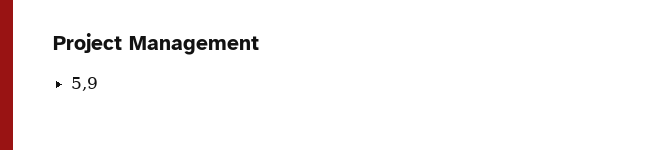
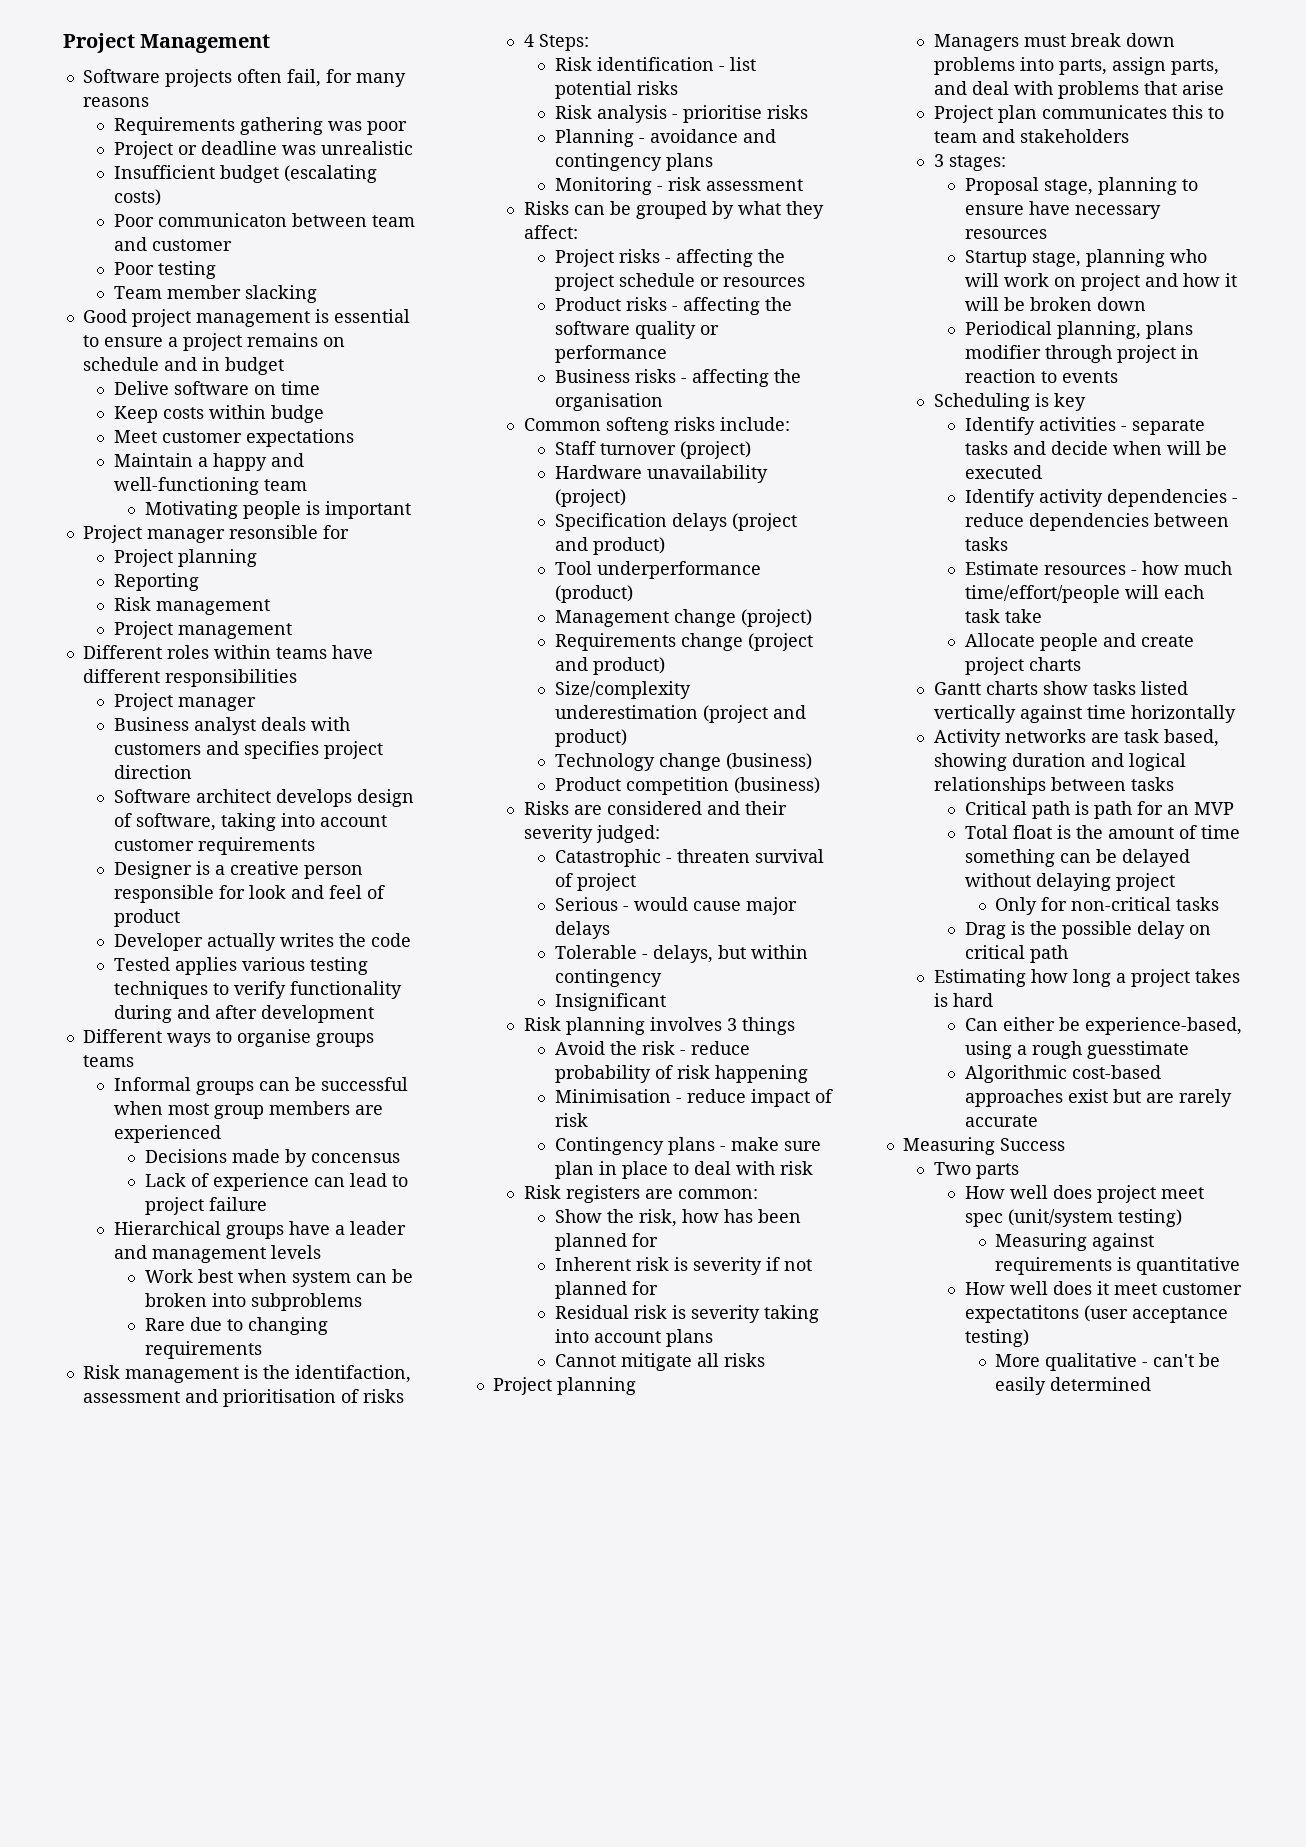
[71,77,99,91] 5,9 -> [82,69,406,87] [82,97,149,107] [113,117,407,135] [113,141,413,159] [113,165,377,183] [113,189,161,206] [113,213,415,227] [113,237,232,251] [113,261,216,279] [113,285,317,303] [82,309,410,327] [82,333,345,351] [82,357,284,375] [113,381,320,395] [113,405,324,423] [113,429,354,447] [113,453,304,471] [113,477,307,495] [144,501,411,519] [82,525,349,543] [113,549,257,567] [113,573,199,591] [113,597,270,615] [113,621,292,639] [82,645,373,659] [82,669,297,687] [113,693,256,711] [113,717,350,735] [113,741,383,759] [113,765,192,779] [113,789,414,807] [113,813,387,831] [113,837,315,855] [113,861,363,879] [113,885,385,903] [113,909,180,927] [113,933,411,951] [113,957,368,975] [113,981,402,999] [113,1005,374,1023] [82,1029,374,1047] [82,1055,134,1067] [113,1077,408,1095] [113,1101,383,1119] [113,1125,221,1143] [144,1149,400,1167] [144,1173,408,1191] [144,1197,267,1215] [113,1221,406,1239] [113,1245,321,1263] [144,1269,413,1287] [144,1293,362,1311] [144,1317,328,1335] [144,1341,262,1359] [82,1365,411,1383] [82,1389,404,1407] [523,34,589,51] [554,57,756,71] [554,81,678,99] [554,105,808,123] [554,129,776,147] [554,153,713,171] [554,177,803,195] [523,201,824,219] [523,225,578,239] [554,249,785,267] [554,273,805,291] [554,297,792,315] [554,321,719,339] [554,345,667,363] [554,369,801,387] [554,393,663,411] [523,417,790,435] [554,441,751,459] [554,465,768,483] [554,489,626,507] [554,513,797,531] [554,537,665,555] [554,561,761,579] [554,585,633,603] [554,609,812,627] [554,633,813,651] [554,657,665,675] [554,681,691,699] [554,705,806,723] [554,729,627,747] [554,753,812,771] [554,777,820,795] [523,801,787,815] [523,825,660,843] [554,849,824,867] [554,873,636,891] [554,897,797,915] [554,921,610,939] [554,945,808,963] [554,969,662,987] [554,993,666,1011] [523,1017,795,1035] [554,1041,750,1055] [554,1065,808,1083] [554,1089,833,1107] [554,1113,588,1127] [554,1137,821,1155] [554,1161,813,1179] [523,1185,758,1203] [554,1209,801,1227] [554,1233,658,1251] [554,1257,812,1275] [554,1281,658,1299] [554,1305,819,1323] [554,1329,713,1347] [554,1353,765,1371] [492,1377,636,1395] [933,33,1175,51] [933,57,1219,75] [933,81,1224,99] [933,105,1224,123] [933,129,1129,143] [933,154,1006,171] [964,177,1198,195] [964,201,1161,219] [964,229,1047,239] [964,249,1207,267] [964,273,1237,291] [964,297,1146,311] [964,321,1193,339] [964,345,1199,363] [964,369,1118,383] [933,393,1086,411] [964,417,1205,435] [964,441,1227,455] [964,465,1042,479] [964,489,1238,507] [964,513,1229,531] [964,537,1008,551] [964,561,1232,575] [964,585,1204,603] [964,609,1042,623] [964,633,1194,651] [964,657,1081,675] [933,681,1188,695] [933,705,1236,723] [933,729,1219,747] [933,753,1186,771] [933,777,1174,795] [964,801,1234,819] [964,825,1240,839] [964,849,1190,867] [964,873,1175,891] [995,897,1220,915] [964,921,1211,939] [964,945,1068,963] [933,969,1240,987] [933,993,993,1007] [964,1017,1242,1035] [964,1041,1189,1059] [964,1065,1161,1083] [964,1089,1232,1107] [964,1115,1038,1127] [902,1137,1065,1155] [933,1162,1019,1179] [964,1185,1204,1203] [964,1209,1182,1227] [995,1233,1155,1251] [995,1257,1241,1275] [964,1281,1242,1295] [964,1305,1228,1323] [964,1329,1029,1347] [995,1353,1221,1371] [995,1377,1152,1395] Software projects often fail, for many reasons // Requirements gathering was poor // Project or deadline was unrealistic // Insufficient budget (escalating costs) // Poor communicaton between team and customer // Poor testing // Team member slacking // Good project management is essential to ensure a project remains on schedule and in budget // Delive software on time // Keep costs within budge // Meet customer expectations // Maintain a happy and well-functioning team // Motivating people is important // Project manager resonsible for // Project planning // Reporting // Risk management // Project management // Different roles within teams have different responsibilities // Project manager // Business analyst deals with customers and specifies project direction // Software architect develops design of software, taking into account customer requirements // Designer is a creative person responsible for look and feel of product // Developer actually writes the code // Tested applies various testing techniques to verify functionality during and after development // Different ways to organise groups teams // Informal groups can be successful when most group members are experienced // Decisions made by concensus // Lack of experience can lead to project failure // Hierarchical groups have a leader and management levels // Work best when system can be broken into subproblems // Rare due to changing requirements // Risk management is the identifaction, assessment and prioritisation of risks // 4 Steps: // Risk identification - list potential risks // Risk analysis - prioritise risks // Planning - avoidance and contingency plans // Monitoring - risk assessment // Risks can be grouped by what they affect: // Project risks - affecting the project schedule or resources // Product risks - affecting the software quality or performance // Business risks - affecting the organisation // Common softeng risks include: // Staff turnover (project) // Hardware unavailability (project) // Specification delays (project and product) // Tool underperformance (product) // Management change (project) // Requirements change (project and product) // Size/complexity underestimation (project and product) // Technology change (business) // Product competition (business) // Risks are considered and their severity judged: // Catastrophic - threaten survival of project // Serious - would cause major delays // Tolerable - delays, but within contingency // Insignificant // Risk planning involves 3 things // Avoid the risk - reduce probability of risk happening // Minimisation - reduce impact of risk // Contingency plans - make sure plan in place to deal with risk // Risk registers are common: // Show the risk, how has been planned for // Inherent risk is severity if not planned for // Residual risk is severity taking into account plans // Cannot mitigate all risks // Project planning // Managers must break down problems into parts, assign parts, and deal with problems that arise // Project plan communicates this to team and stakeholders // 3 stages: // Proposal stage, planning to ensure have necessary resources // Startup stage, planning who will work on project and how it will be broken down // Periodical planning, plans modifier through project in reaction to events // Scheduling is key // Identify activities - separate tasks and decide when will be executed // Identify activity dependencies - reduce dependencies between tasks // Estimate resources - how much time/effort/people will each task take // Allocate people and create project charts // Gantt charts show tasks listed vertically against time horizontally // Activity networks are task based, showing duration and logical relationships between tasks // Critical path is path for an MVP // Total float is the amount of time something can be delayed without delaying project // Only for non-critical tasks // Drag is the possible delay on critical path // Estimating how long a project takes is hard // Can either be experience-based, using a rough guesstimate // Algorithmic cost-based approaches exist but are rarely accurate // Measuring Success // Two parts // How well does project meet spec (unit/system testing) // Measuring against requirements is quantitative // How well does it meet customer expectatitons (user acceptance testing) // More qualitative - can't be easily determined

